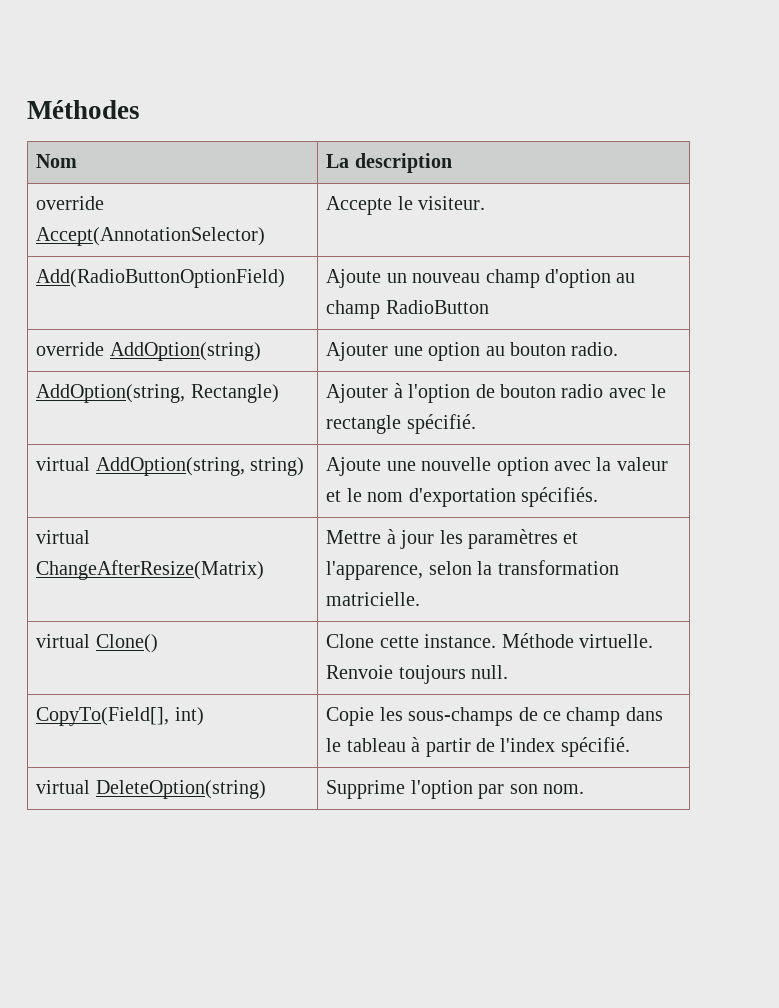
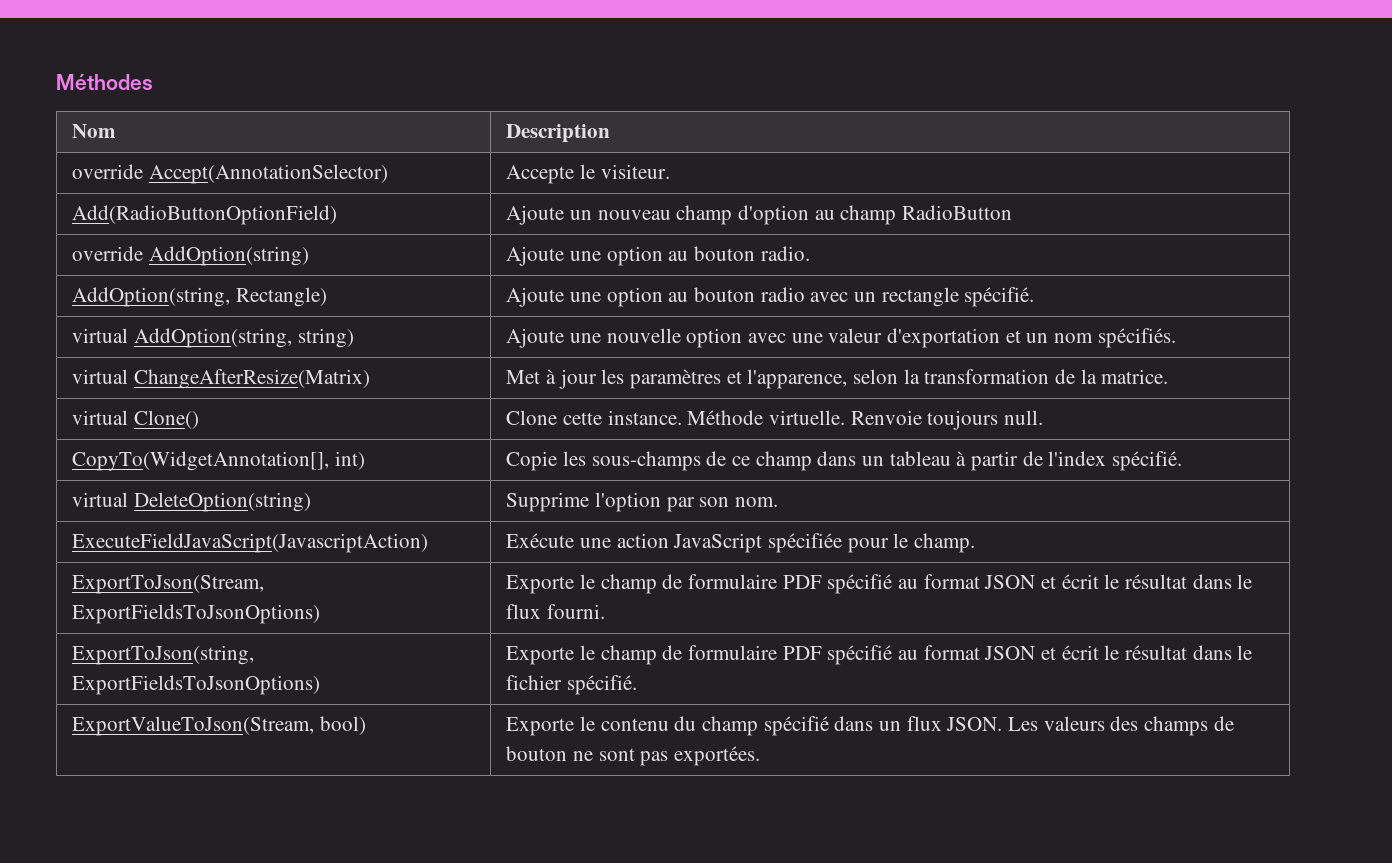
[326,153,452,173] La description -> [506,124,611,143] Description
[326,342,389,361] Ajouter -> [506,246,565,266] Ajoute
[326,383,495,403] Ajouter à l'option de -> [506,287,689,307] Ajoute une option au
[651,384,667,398] le -> [853,292,876,302] un
[596,457,668,471] [326,488,516,507] la valeur et le nom d'exportation -> [791,328,1093,348] une valeur d'exportation et un nom
[326,530,382,544] Mettre -> [506,370,541,384] Met
[326,592,421,606] matricielle. -> [1054,369,1169,384] de la matrice.
[36,707,170,726] CopyTo(Field[], -> [72,451,330,471] CopyTo(WidgetAnnotation[],
[326,738,342,752] le -> [861,456,884,466] un
(584, 789) none -> [72,533,429,553] [506,533,975,553] [72,575,265,594] [72,604,321,624] [506,574,1253,594] [506,604,605,619] [72,645,255,665] [72,675,321,695] [506,645,1253,665] [506,675,637,695] [72,716,366,736] [506,716,1234,736] [506,746,760,766] // ExecuteFieldJavaScript(JavascriptAction) | Exécute une action JavaScript spécifiée pour le champ. // ExportToJson(Stream, ExportFieldsToJsonOptions) | Exporte le champ de formulaire PDF spécifié au format JSON et écrit le résultat dans le flux fourni. // ExportToJson(string, ExportFieldsToJsonOptions) | Exporte le champ de formulaire PDF spécifié au format JSON et écrit le résultat dans le fichier spécifié. // ExportValueToJson(Stream, bool) | Exporte le contenu du champ spécifié dans un flux JSON. Les valeurs des champs de bouton ne sont pas exportées.

